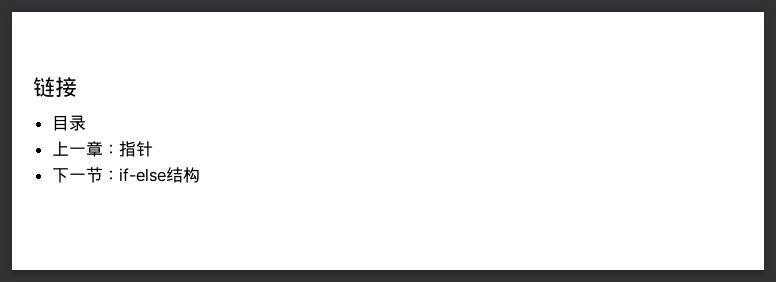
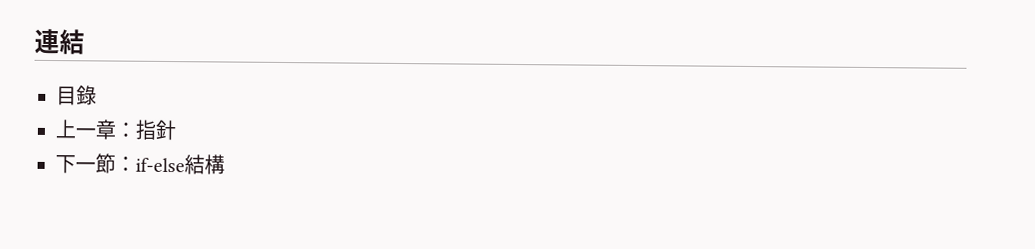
[33,77,77,97] 链接 -> [34,28,85,55] 連結
[68,115,86,131] 录 -> [76,85,97,106] 錄
[135,141,153,157] 针 -> [155,119,177,141] 針
[85,167,200,183] 节：if-else结构 -> [95,153,225,175] 節：if-else結構

